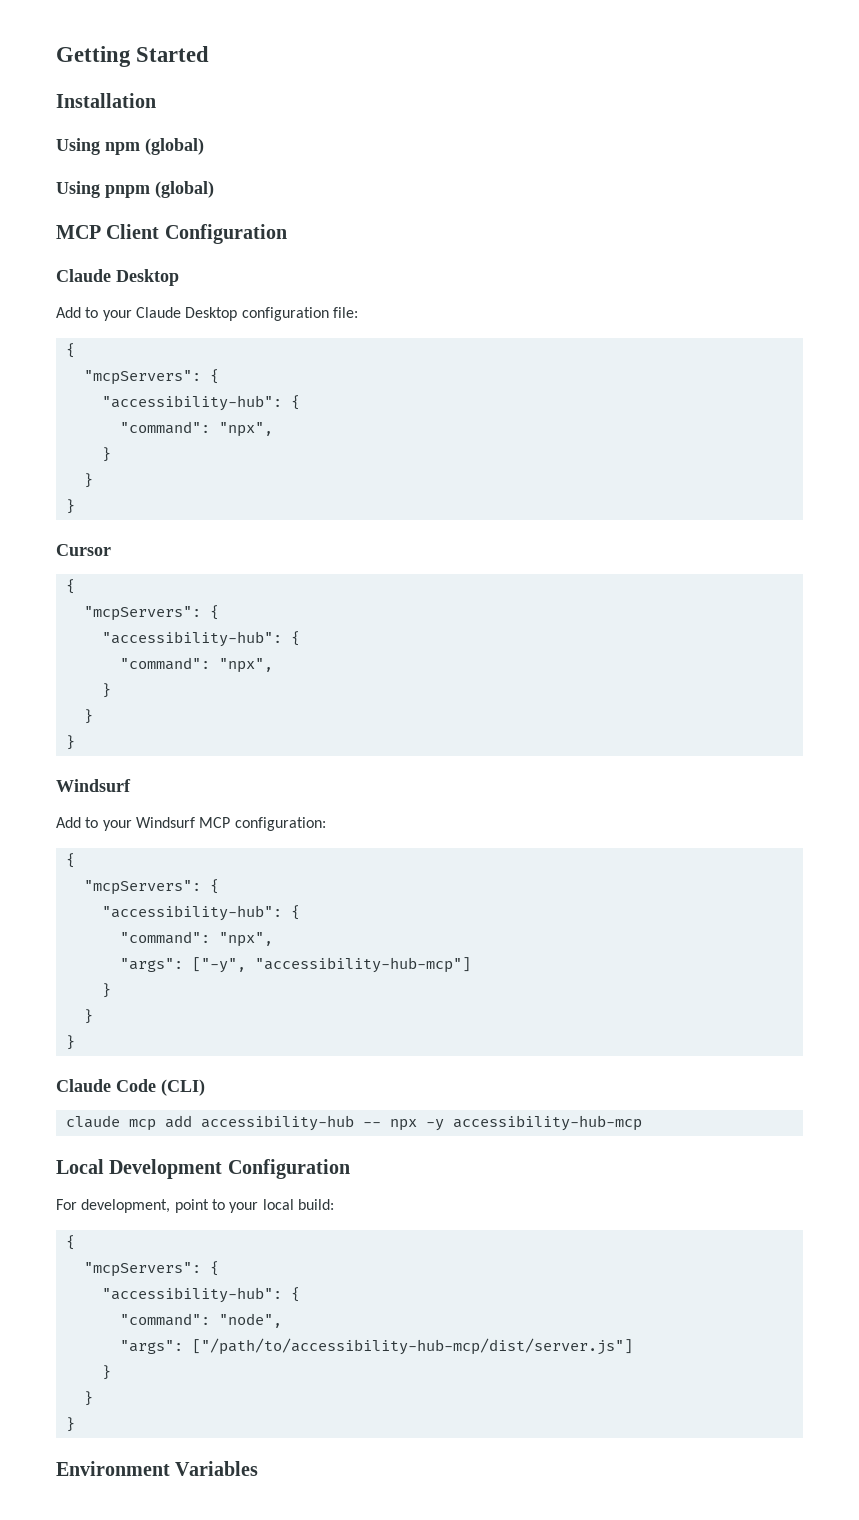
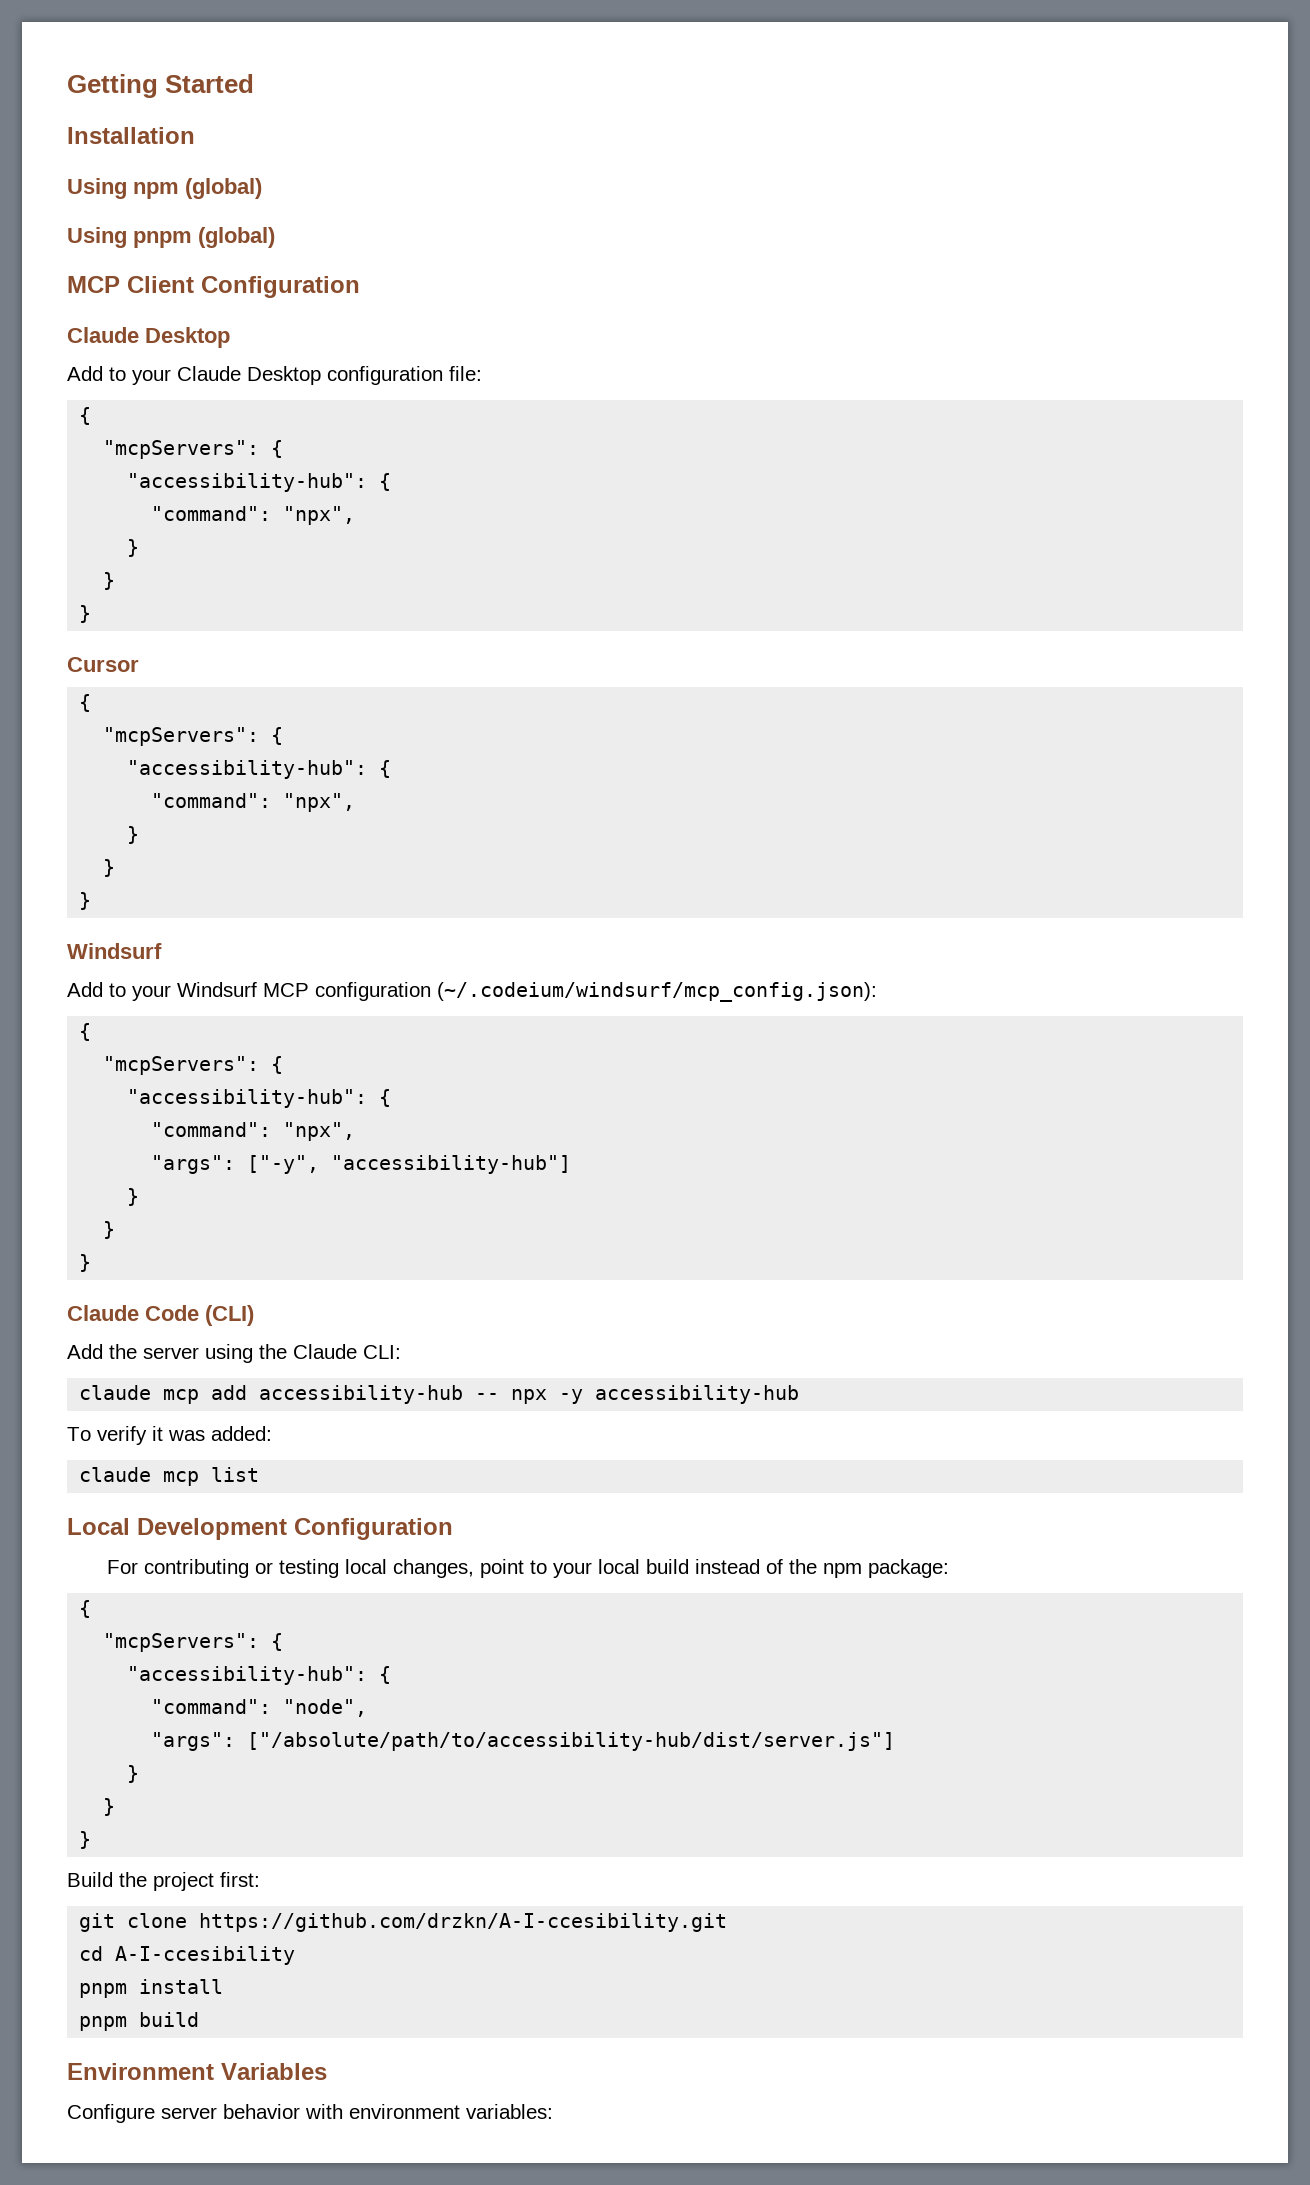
[234,817,326,831] configuration: -> [315,982,877,1002] configuration (~/.codeium/windsurf/mcp_config.json):
[254,957,471,973] "accessibility-hub-mcp"] -> [331,1155,572,1174] "accessibility-hub"]
(205, 1087) none -> [67,1344,401,1363] // Add the server using the Claude CLI:
[452,1115,642,1131] [56,1159,350,1179] [56,1199,334,1213] accessibility-hub-mcp // Local Development Configuration // For development, point to your local build: -> [595,1385,800,1404] [67,1426,272,1445] [79,1467,260,1486] [67,1518,453,1540] [107,1559,950,1578] accessibility-hub // To verify it was added: // claude mcp list // Local Development Configuration // For contributing or testing local changes, point to your local build instead of the npm package:
[191,1338,633,1355] [101,1365,111,1380] [83,1391,93,1406] [65,1417,75,1432] [56,1461,259,1476] ["/path/to/accessibility-hub-mcp/dist/server.js"] // } // } // } // Environment Variables -> [247,1732,896,1751] [127,1765,140,1783] [103,1798,116,1816] [79,1831,92,1849] [67,1872,260,1891] [79,1913,728,1932] [79,1946,296,1965] [79,1979,224,1998] [79,2012,200,2031] [67,2063,327,2080] [67,2104,553,2123] ["/absolute/path/to/accessibility-hub/dist/server.js"] // } // } // } // Build the project first: // git clone https://github.com/drzkn/A-I-ccesibility.git // cd A-I-ccesibility // pnpm install // pnpm build // Environment Variables // Configure server behavior with environment variables:

